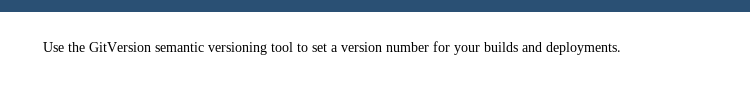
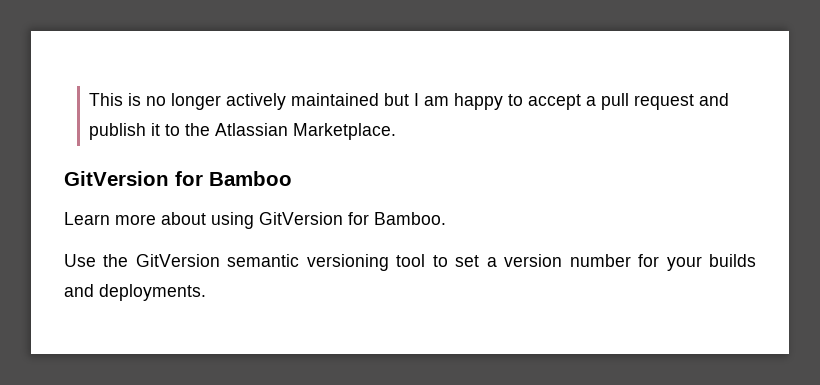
(43, 47) none -> [89,93,730,110] [89,123,397,140] [64,171,292,186] [64,212,446,229] This is no longer actively maintained but I am happy to accept a pull request and publish it to the Atlassian Marketplace. // GitVersion for Bamboo // Learn more about using GitVersion for Bamboo. //

